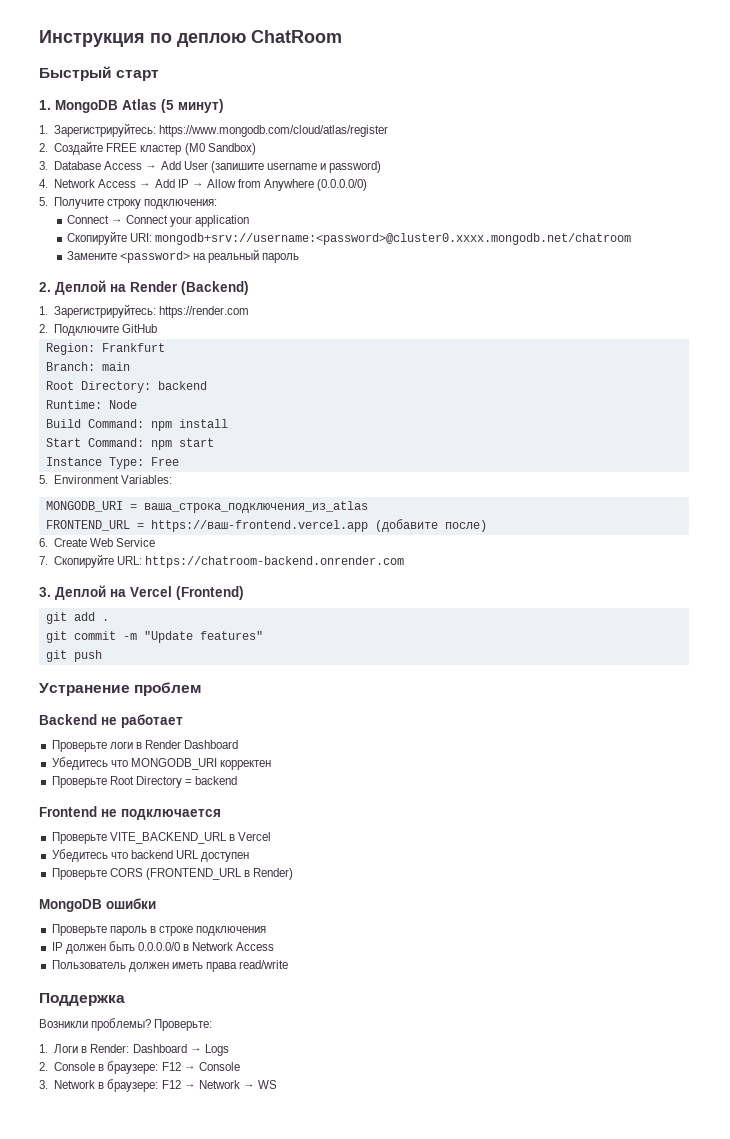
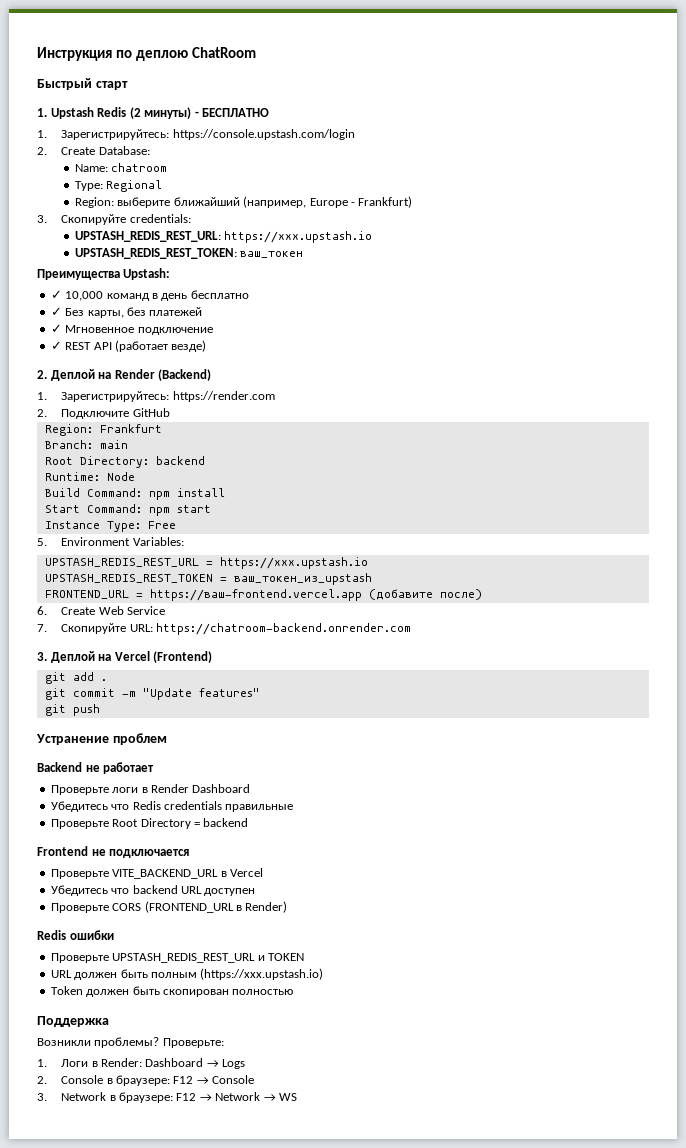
[55,99,224,113] [39,123,389,137] [39,141,256,155] [39,161,382,173] [39,179,368,191] [39,197,218,209] [66,215,250,227] [66,231,632,245] [66,249,300,263] MongoDB Atlas (5 минут) // 1. Зарегистрируйтесь: https://www.mongodb.com/cloud/atlas/register // 2. Создайте FREE кластер (M0 Sandbox) // 3. Database Access → Add User (запишите username и password) // 4. Network Access → Add IP → Allow from Anywhere (0.0.0.0/0) // 5. Получите строку подключения: // Connect → Connect your application // Скопируйте URI: mongodb+srv://username:<password>@cluster0.xxxx.mongodb.net/chatroom // Замените <password> на реальный пароль -> [50,107,270,119] [37,129,355,140] [37,146,150,155] [75,163,168,172] [75,180,163,192] [75,196,413,208] [37,214,191,225] [75,231,373,243] [75,248,304,259] [37,268,171,280] [50,290,249,301] [50,307,203,318] [50,324,213,335] [50,340,207,352] Upstash Redis (2 минуты) - БЕСПЛАТНО // 1. Зарегистрируйтесь: https://console.upstash.com/login // 2. Create Database: // Name: chatroom // Type: Regional // Region: выберите ближайший (например, Europe - Frankfurt) // 3. Скопируйте credentials: // UPSTASH_REDIS_REST_URL: https://xxx.upstash.io // UPSTASH_REDIS_REST_TOKEN: ваш_токен // Преимущества Upstash: // ✓ 10,000 команд в день бесплатно // ✓ Без карты, без платежей // ✓ Мгновенное подключение // ✓ REST API (работает везде)
[45,501,368,513] MONGODB_URI = ваша_строка_подключения_из_atlas -> [44,557,368,569] [44,573,372,585] UPSTASH_REDIS_REST_URL = https://xxx.upstash.io // UPSTASH_REDIS_REST_TOKEN = ваш_токен_из_upstash
[130,758,271,770] MONGODB_URI корректен -> [132,801,294,812] Redis credentials правильные
[39,899,102,912] MongoDB -> [37,930,66,940] Redis
[109,926,267,936] [51,941,275,954] [51,960,289,972] пароль в строке подключения // IP должен быть 0.0.0.0/0 в Network Access // Пользователь должен иметь права read/write -> [112,953,304,963] [50,968,324,980] [50,986,294,997] UPSTASH_REDIS_REST_URL и TOKEN // URL должен быть полным (https://xxx.upstash.io) // Token должен быть скопирован полностью

